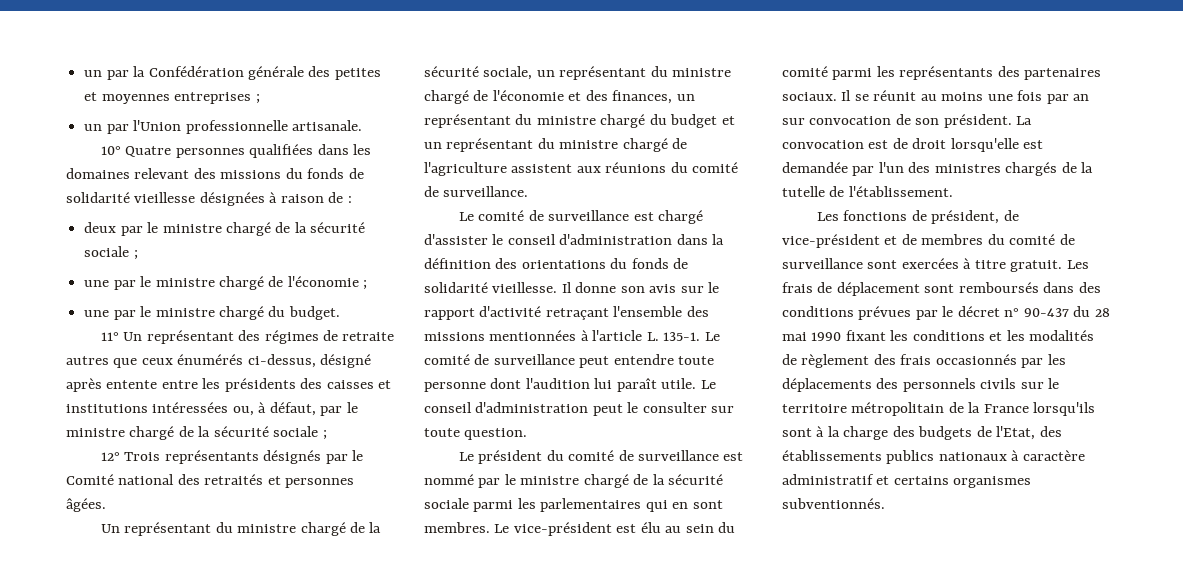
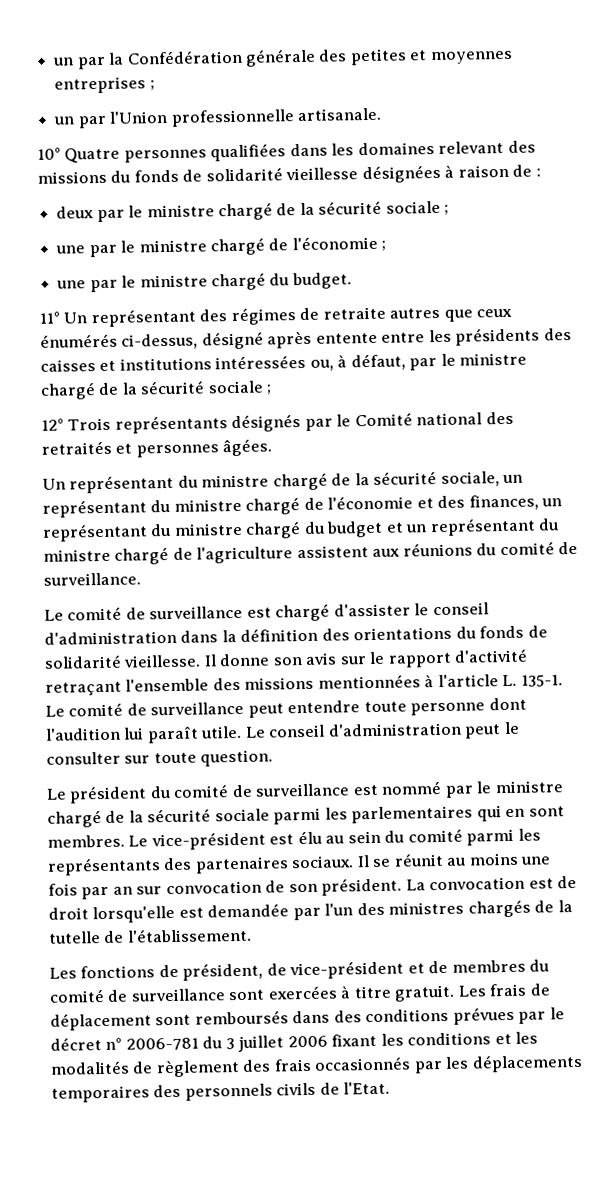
[1023,306,1110,317] [782,332,842,341] 90-437 du 28 mai 1990 -> [125,1035,328,1053] 2006-781 du 3 juillet 2006
(872, 385) none -> [51,1085,150,1103] temporaires
[1020,378,1060,389] [782,402,1096,416] [782,426,1062,440] [782,450,1085,464] [782,474,1032,488] [782,498,885,509] sur le territoire métropolitain de la France lorsqu'ils sont à la charge des budgets de l'Etat, des établissements publics nationaux à caractère administratif et certains organismes subventionnés. -> [319,1081,391,1095] de l'Etat.

